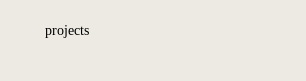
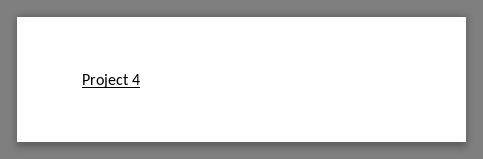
[45,25,89,38] projects -> [82,74,141,88] Project 4

